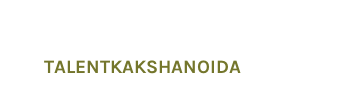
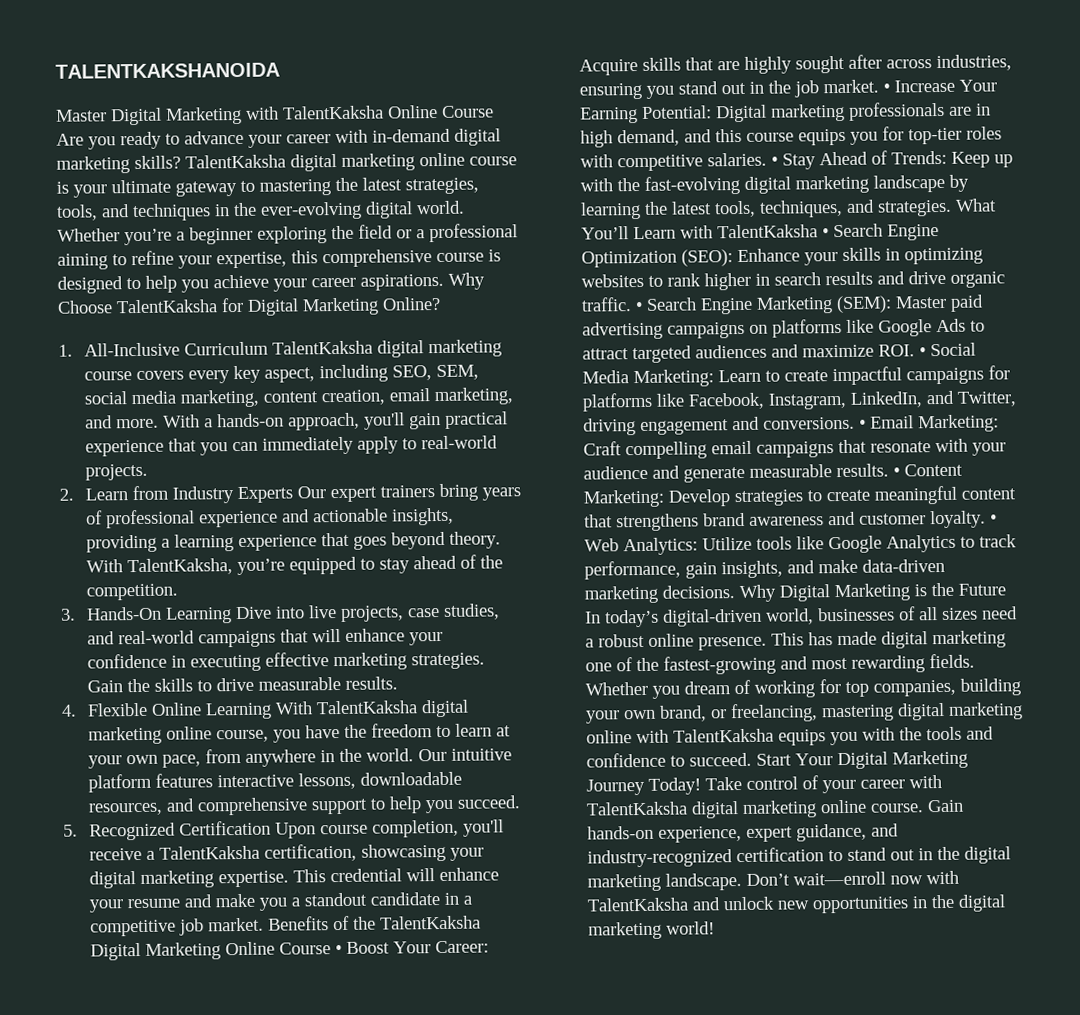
(241, 67) none -> [56,105,494,126] [56,128,501,150] [56,152,517,174] [56,177,479,198] [56,200,465,222] [57,223,518,246] [57,249,501,270] [57,272,485,294] [57,296,441,316] [58,339,502,358] [83,364,479,384] [83,387,513,408] [84,411,508,431] [84,435,498,457] [84,463,148,481] [59,483,521,504] [85,507,454,529] [85,531,501,553] [85,554,503,576] [85,583,178,601] [60,603,500,624] [86,628,443,648] [86,652,485,672] [86,676,398,693] [61,699,469,720] [87,723,511,745] [87,748,512,769] [87,771,462,793] [87,795,520,816] [63,819,504,841] [88,843,484,862] [88,867,499,889] [88,892,472,913] [89,915,481,937] [89,940,489,961] [578,54,1012,76] [578,79,997,100] [579,101,991,124] [579,126,1002,148] [579,150,1013,172] [579,174,969,195] [579,198,997,220] [580,223,939,241] [580,247,983,268] [580,270,1005,291] [580,294,984,315] [581,318,985,340] [581,342,976,364] [581,365,1010,388] [581,390,1017,412] [582,414,999,436] [582,438,1006,460] [582,463,963,483] [582,485,1016,508] [583,510,997,532] [583,534,1017,556] [583,558,945,580] [583,582,1006,604] [584,606,1018,628] [584,630,1006,651] [584,653,975,675] [584,678,1021,699] [585,702,1023,724] [585,726,994,746] [585,750,968,770] [585,775,942,796] [585,799,964,819] [586,823,899,843] [586,846,1011,868] [586,870,959,892] [586,894,1006,914] [587,921,715,940] // Master Digital Marketing with TalentKaksha Online Course Are you ready to advance your career with in-demand digital marketing skills? TalentKaksha digital marketing online course is your ultimate gateway to mastering the latest strategies, tools, and techniques in the ever-evolving digital world. Whether you’re a beginner exploring the field or a professional aiming to refine your expertise, this comprehensive course is designed to help you achieve your career aspirations. Why Choose TalentKaksha for Digital Marketing Online? // 1. All-Inclusive Curriculum TalentKaksha digital marketing course covers every key aspect, including SEO, SEM, social media marketing, content creation, email marketing, and more. With a hands-on approach, you'll gain practical experience that you can immediately apply to real-world projects. // 2. Learn from Industry Experts Our expert trainers bring years of professional experience and actionable insights, providing a learning experience that goes beyond theory. With TalentKaksha, you’re equipped to stay ahead of the competition. // 3. Hands-On Learning Dive into live projects, case studies, and real-world campaigns that will enhance your confidence in executing effective marketing strategies. Gain the skills to drive measurable results. // 4. Flexible Online Learning With TalentKaksha digital marketing online course, you have the freedom to learn at your own pace, from anywhere in the world. Our intuitive platform features interactive lessons, downloadable resources, and comprehensive support to help you succeed. // 5. Recognized Certification Upon course completion, you'll receive a TalentKaksha certification, showcasing your digital marketing expertise. This credential will enhance your resume and make you a standout candidate in a competitive job market. Benefits of the TalentKaksha Digital Marketing Online Course • Boost Your Career: Acquire skills that are highly sought after across industries, ensuring you stand out in the job market. • Increase Your Earning Potential: Digital marketing professionals are in high demand, and this course equips you for top-tier roles with competitive salaries. • Stay Ahead of Trends: Keep up with the fast-evolving digital marketing landscape by learning the latest tools, techniques, and strategies. What You’ll Learn with TalentKaksha • Search Engine Optimization (SEO): Enhance your skills in optimizing websites to rank higher in search results and drive organic traffic. • Search Engine Marketing (SEM): Master paid advertising campaigns on platforms like Google Ads to attract targeted audiences and maximize ROI. • Social Media Marketing: Learn to create impactful campaigns for platforms like Facebook, Instagram, LinkedIn, and Twitter, driving engagement and conversions. • Email Marketing: Craft compelling email campaigns that resonate with your audience and generate measurable results. • Content Marketing: Develop strategies to create meaningful content that strengthens brand awareness and customer loyalty. • Web Analytics: Utilize tools like Google Analytics to track performance, gain insights, and make data-driven marketing decisions. Why Digital Marketing is the Future In today’s digital-driven world, businesses of all sizes need a robust online presence. This has made digital marketing one of the fastest-growing and most rewarding fields. Whether you dream of working for top companies, building your own brand, or freelancing, mastering digital marketing online with TalentKaksha equips you with the tools and confidence to succeed. Start Your Digital Marketing Journey Today! Take control of your career with TalentKaksha digital marketing online course. Gain hands-on experience, expert guidance, and industry-recognized certification to stand out in the digital marketing landscape. Don’t wait—enroll now with TalentKaksha and unlock new opportunities in the digital marketing world!

